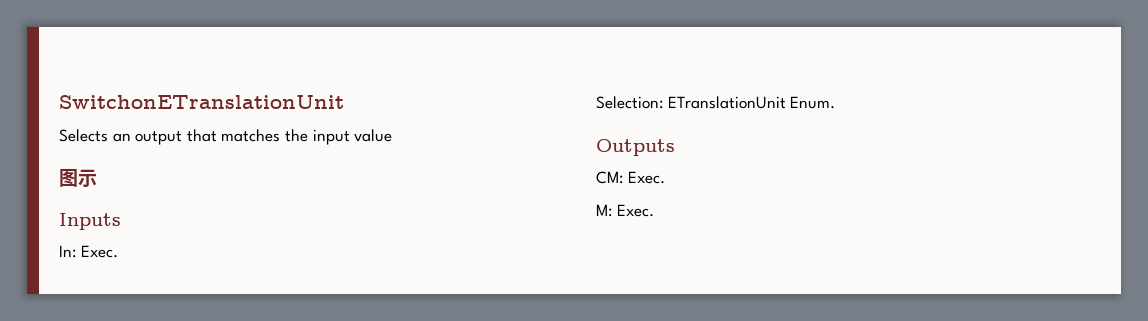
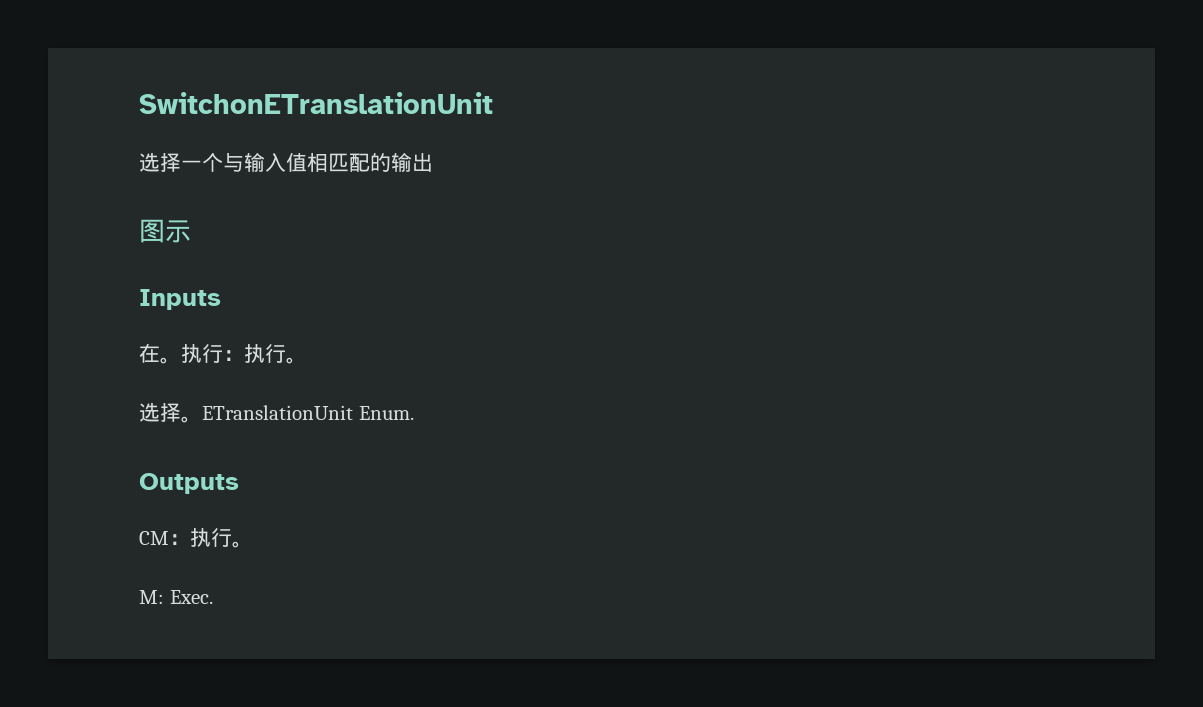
[59,129,393,145] [59,168,97,187] [59,213,121,230] [59,245,118,258] [596,96,663,109] Selects an output that matches the input value // 图示 // Inputs // In: Exec. // Selection: -> [139,152,433,172] [139,219,191,243] [139,289,221,310] [139,343,307,364] [139,403,202,423] 选择一个与输入值相匹配的输出 // 图示 // Inputs // 在。执行：执行。 // 选择。
[596,171,665,184] CM: Exec. -> [139,528,253,548] CM：执行。

